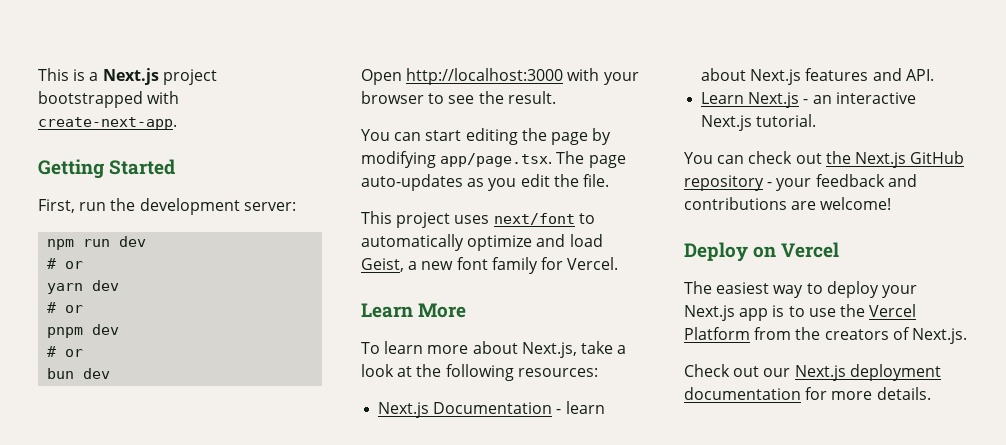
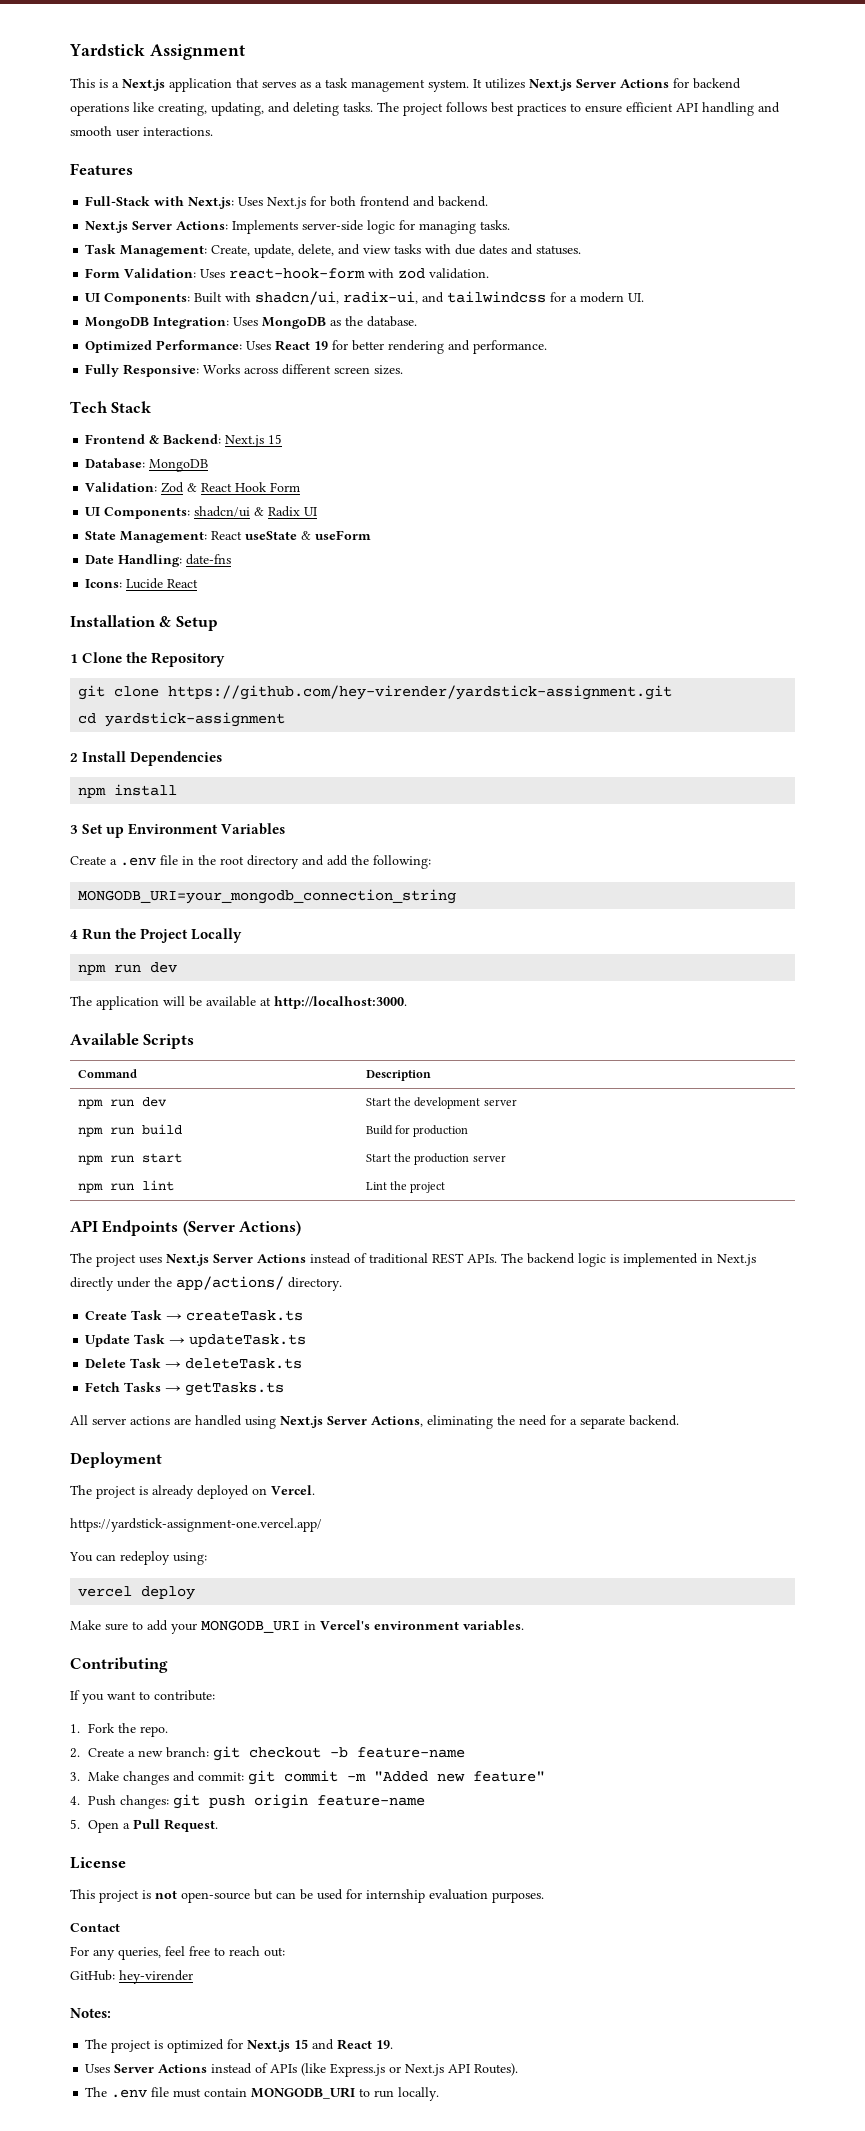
(38, 74) none -> [69,44,245,60] Yardstick Assignment //
[162,69,217,85] [38,91,180,108] [38,117,177,130] [38,159,176,179] [38,198,296,215] [47,236,147,250] [47,258,84,269] [47,280,120,294] [47,302,84,313] [47,324,120,338] [47,346,84,357] [47,368,111,379] [361,68,639,85] [361,91,556,104] [361,128,612,145] [361,151,626,168] [361,174,609,191] [361,211,595,228] [361,234,603,251] [361,257,619,274] [361,303,467,318] [361,341,627,358] [361,364,598,381] [378,401,605,418] [701,68,934,85] [701,92,916,108] [701,114,817,131] [684,151,965,168] [684,174,917,191] [684,197,892,210] [684,242,840,262] [684,281,917,298] [684,304,917,321] [684,327,967,344] [684,364,941,381] [684,387,931,400] project bootstrapped with create-next-app. // Getting Started // First, run the development server: // npm run dev // # or // yarn dev // # or // pnpm dev // # or // bun dev // Open http://localhost:3000 with your browser to see the result. // You can start editing the page by modifying app/page.tsx. The page auto-updates as you edit the file. // This project uses next/font to automatically optimize and load Geist, a new font family for Vercel. // Learn More // To learn more about Next.js, take a look at the following resources: // Next.js Documentation - learn about Next.js features and API. // Learn Next.js - an interactive Next.js tutorial. // You can check out the Next.js GitHub repository - your feedback and contributions are welcome! // Deploy on Vercel // The easiest way to deploy your Next.js app is to use the Vercel Platform from the creators of Next.js. // Check out our Next.js deployment documentation for more details. -> [169,78,741,92] [70,102,780,116] [70,126,213,137] [70,163,133,175] [85,196,489,209] [85,220,511,234] [85,244,582,258] [85,268,490,279] [85,291,645,305] [85,316,418,329] [85,340,548,354] [85,364,404,377] [70,401,152,413] [85,434,283,447] [85,458,209,472] [85,482,301,493] [85,506,318,519] [85,530,372,543] [85,554,232,567] [85,578,199,589] [70,615,218,631] [70,652,226,667] [78,685,673,700] [78,712,286,727] [70,751,223,766] [78,784,178,798] [70,823,286,838] [70,855,431,869] [78,889,457,904] [70,928,243,943] [78,962,178,975] [70,996,407,1010] [70,1033,195,1049] [77,1069,137,1078] [365,1070,431,1081] [77,1097,167,1109] [365,1097,517,1109] [77,1124,182,1137] [365,1125,469,1137] [77,1153,182,1165] [365,1153,506,1165] [77,1180,174,1193] [365,1181,446,1193] [70,1220,302,1236] [70,1253,756,1267] [70,1276,342,1291] [85,1310,304,1321] [85,1334,307,1347] [85,1358,303,1369] [85,1382,285,1396] [70,1415,679,1429] [70,1452,162,1468] [70,1485,315,1499] [70,1518,322,1532] [69,1551,207,1565] [78,1586,196,1600] [70,1620,524,1634] [70,1657,168,1673] [70,1690,215,1704] [70,1723,168,1737] [70,1746,465,1761] [70,1770,545,1785] [70,1794,425,1809] [70,1819,218,1833] [70,1857,126,1869] [70,1889,544,1903] [70,1923,120,1932] [70,1946,285,1960] [70,1970,193,1984] [70,2008,111,2018] [85,2039,394,2053] [85,2063,519,2077] [85,2087,440,2101] application that serves as a task management system. It utilizes Next.js Server Actions for backend operations like creating, updating, and deleting tasks. The project follows best practices to ensure efficient API handling and smooth user interactions. // Features // Full-Stack with Next.js: Uses Next.js for both frontend and backend. // Next.js Server Actions: Implements server-side logic for managing tasks. // Task Management: Create, update, delete, and view tasks with due dates and statuses. // Form Validation: Uses react-hook-form with zod validation. // UI Components: Built with shadcn/ui, radix-ui, and tailwindcss for a modern UI. // MongoDB Integration: Uses MongoDB as the database. // Optimized Performance: Uses React 19 for better rendering and performance. // Fully Responsive: Works across different screen sizes. // Tech Stack // Frontend & Backend: Next.js 15 // Database: MongoDB // Validation: Zod & React Hook Form // UI Components: shadcn/ui & Radix UI // State Management: React useState & useForm // Date Handling: date-fns // Icons: Lucide React // Installation & Setup // 1 Clone the Repository // git clone https://github.com/hey-virender/yardstick-assignment.git // cd yardstick-assignment // 2 Install Dependencies // npm install // 3 Set up Environment Variables // Create a .env file in the root directory and add the following: // MONGODB_URI=your_mongodb_connection_string // 4 Run the Project Locally // npm run dev // The application will be available at http://localhost:3000. // Available Scripts // Command | Description // npm run dev | Start the development server // npm run build | Build for production // npm run start | Start the production server // npm run lint | Lint the project // API Endpoints (Server Actions) // The project uses Next.js Server Actions instead of traditional REST APIs. The backend logic is implemented in Next.js directly under the app/actions/ directory. // Create Task → createTask.ts // Update Task → updateTask.ts // Delete Task → deleteTask.ts // Fetch Tasks → getTasks.ts // All server actions are handled using Next.js Server Actions, eliminating the need for a separate backend. // Deployment // The project is already deployed on Vercel. // https://yardstick-assignment-one.vercel.app/ // You can redeploy using: // vercel deploy // Make sure to add your MONGODB_URI in Vercel's environment variables. // Contributing // If you want to contribute: // 1. Fork the repo. // 2. Create a new branch: git checkout -b feature-name // 3. Make changes and commit: git commit -m "Added new feature" // 4. Push changes: git push origin feature-name // 5. Open a Pull Request. // License // This project is not open-source but can be used for internship evaluation purposes. // Contact // For any queries, feel free to reach out: // GitHub: hey-virender // Notes: // The project is optimized for Next.js 15 and React 19. // Uses Server Actions instead of APIs (like Express.js or Next.js API Routes). // The .env file must contain MONGODB_URI to run locally.

